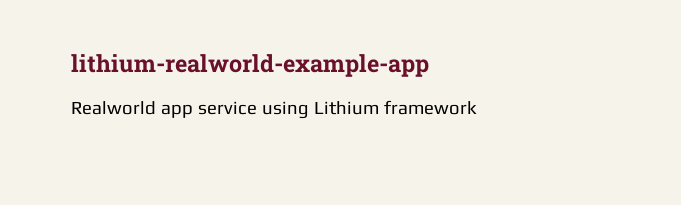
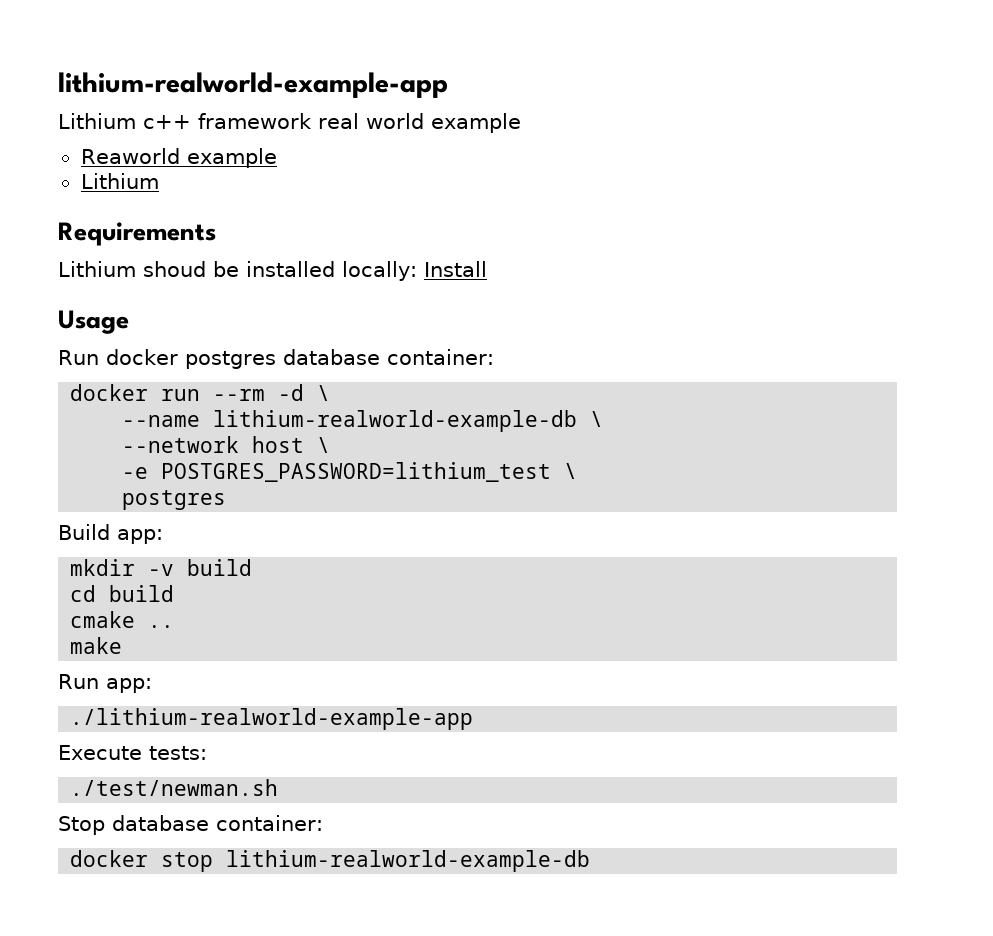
[71,100,477,119] Realworld app service using Lithium framework -> [58,113,521,133] [80,148,277,168] [80,173,159,189] [58,222,216,246] [58,261,487,281] [58,310,129,334] [58,349,494,369] [70,384,331,401] [122,410,604,432] [122,436,331,453] [122,462,578,482] [122,490,227,510] [58,524,163,544] [70,559,253,576] [70,585,175,602] [70,611,175,628] [70,637,123,654] [58,674,152,693] [70,708,474,730] [58,745,207,760] [70,779,279,796] [58,815,323,835] [70,850,591,872] Lithium c++ framework real world example // Reaworld example // Lithium // Requirements // Lithium shoud be installed locally: Install // Usage // Run docker postgres database container: // docker run --rm -d \ // --name lithium-realworld-example-db \ // --network host \ // -e POSTGRES_PASSWORD=lithium_test \ // postgres // Build app: // mkdir -v build // cd build // cmake .. // make // Run app: // ./lithium-realworld-example-app // Execute tests: // ./test/newman.sh // Stop database container: // docker stop lithium-realworld-example-db

